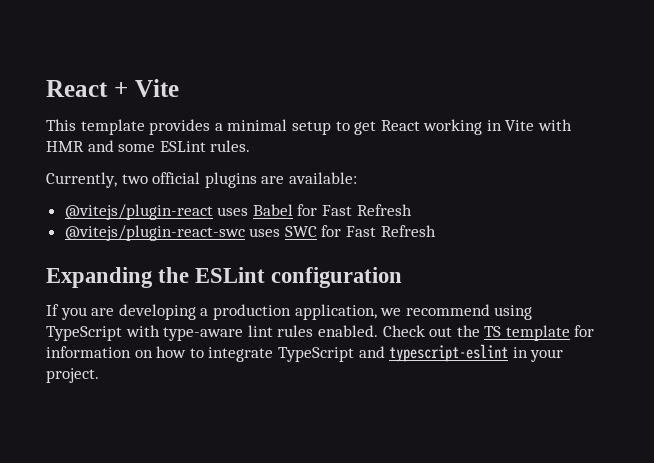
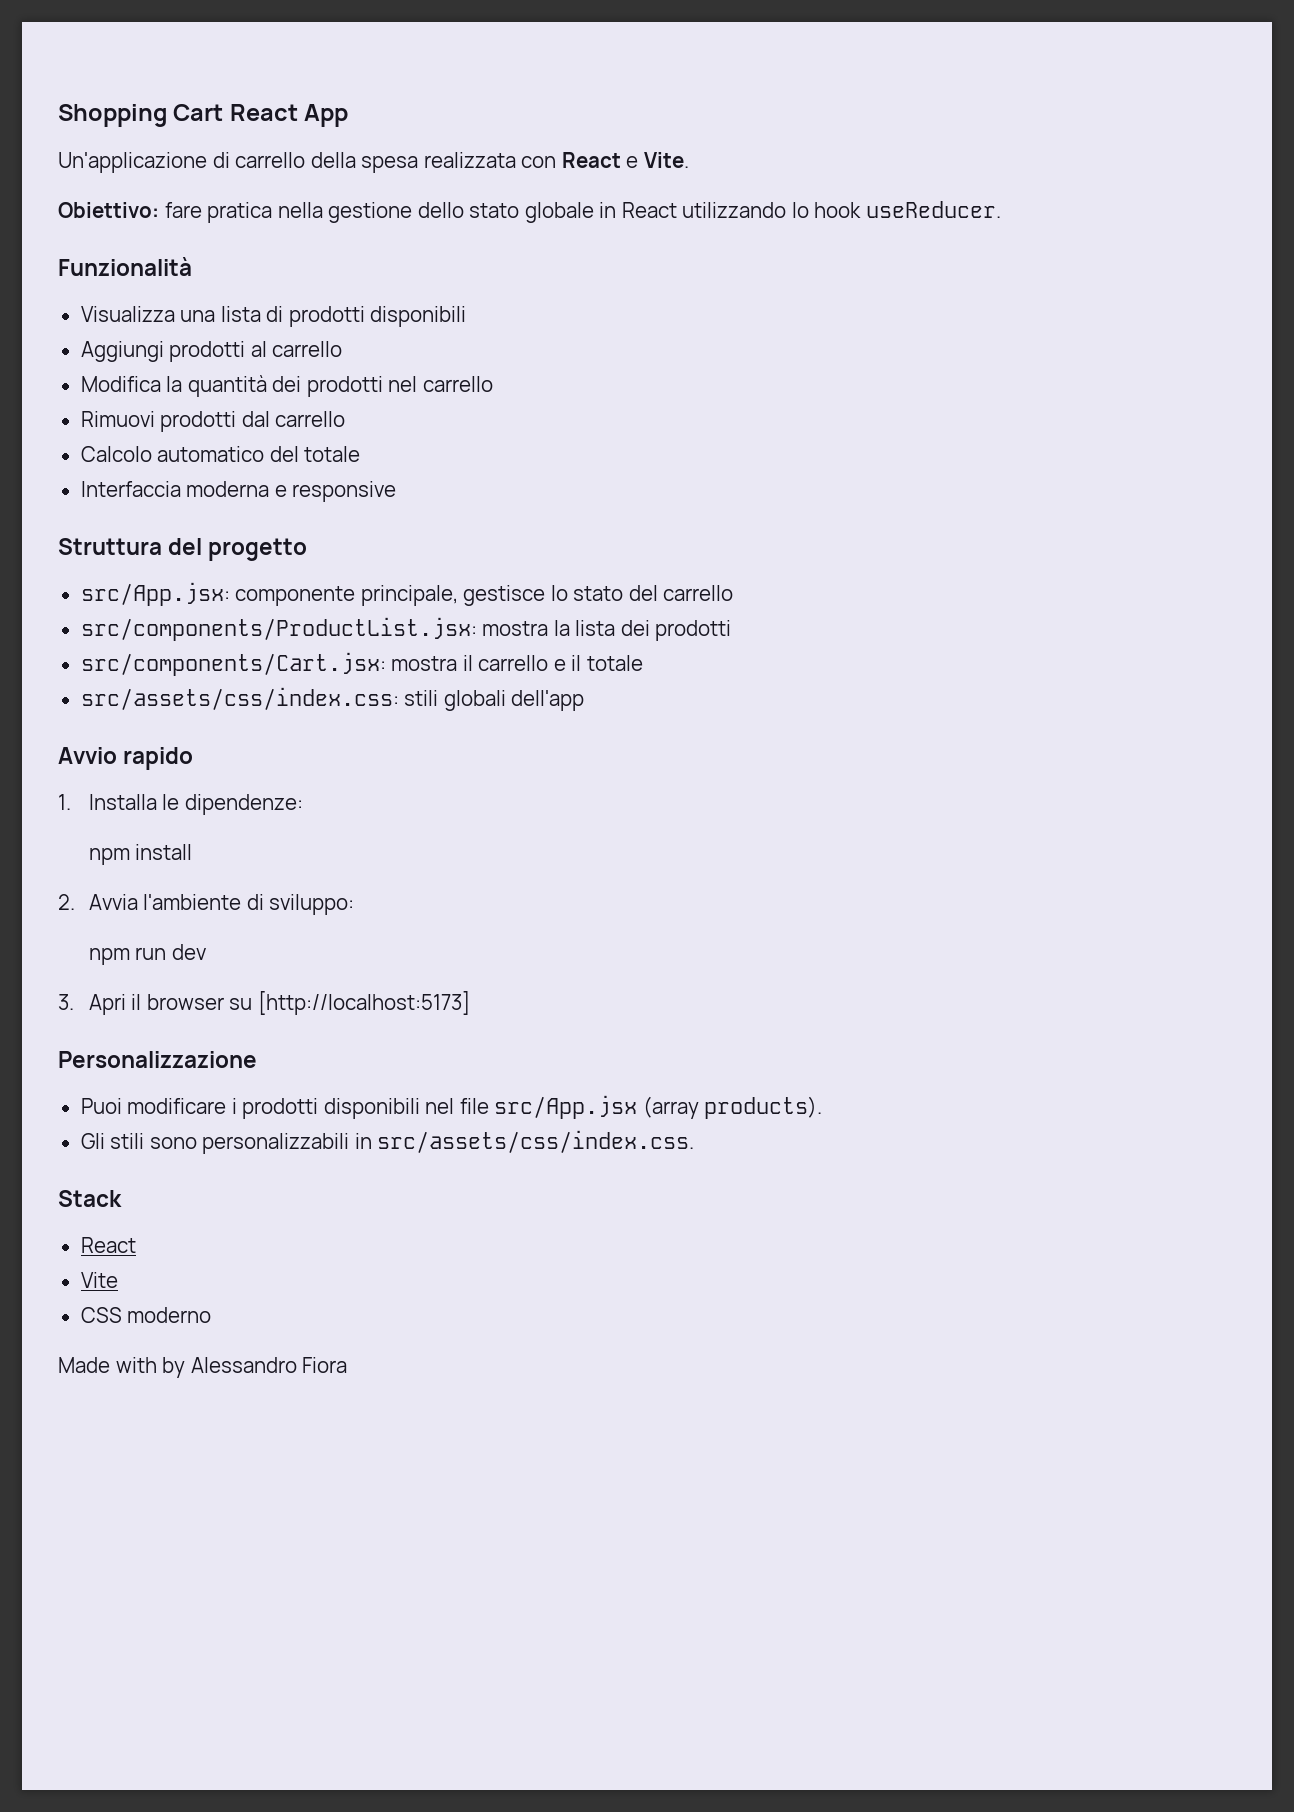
[46,79,179,97] [46,119,573,135] [46,140,251,152] [46,172,357,188] [64,204,412,220] [64,225,436,241] [46,267,403,288] [46,304,533,320] [46,325,595,341] [46,344,564,362] [46,368,99,383] React + Vite // This template provides a minimal setup to get React working in Vite with HMR and some ESLint rules. // Currently, two official plugins are available: // @vitejs/plugin-react uses Babel for Fast Refresh // @vitejs/plugin-react-swc uses SWC for Fast Refresh // Expanding the ESLint configuration // If you are developing a production application, we recommend using TypeScript with type-aware lint rules enabled. Check out the TS template for information on how to integrate TypeScript and typescript-eslint in your project. -> [58,104,349,127] [58,152,689,173] [58,201,1001,223] [58,257,192,276] [80,306,467,327] [80,341,343,362] [80,375,493,397] [80,411,346,432] [80,446,361,462] [80,481,397,502] [58,538,308,561] [80,582,734,606] [80,617,732,641] [80,652,643,676] [80,687,585,711] [58,747,194,770] [58,794,303,815] [88,844,193,865] [58,894,355,915] [88,944,206,965] [58,991,470,1015] [58,1051,257,1068] [80,1095,823,1119] [80,1130,695,1154] [58,1190,122,1207] [80,1237,136,1253] [80,1272,118,1288] [80,1307,212,1323] [58,1357,348,1378] Shopping Cart React App // Un'applicazione di carrello della spesa realizzata con React e Vite. // Obiettivo: fare pratica nella gestione dello stato globale in React utilizzando lo hook useReducer. // Funzionalità // Visualizza una lista di prodotti disponibili // Aggiungi prodotti al carrello // Modifica la quantità dei prodotti nel carrello // Rimuovi prodotti dal carrello // Calcolo automatico del totale // Interfaccia moderna e responsive // Struttura del progetto // src/App.jsx: componente principale, gestisce lo stato del carrello // src/components/ProductList.jsx: mostra la lista dei prodotti // src/components/Cart.jsx: mostra il carrello e il totale // src/assets/css/index.css: stili globali dell'app // Avvio rapido // 1. Installa le dipendenze: // npm install // 2. Avvia l'ambiente di sviluppo: // npm run dev // 3. Apri il browser su [http://localhost:5173] // Personalizzazione // Puoi modificare i prodotti disponibili nel file src/App.jsx (array products). // Gli stili sono personalizzabili in src/assets/css/index.css. // Stack // React // Vite // CSS moderno // Made with by Alessandro Fiora

